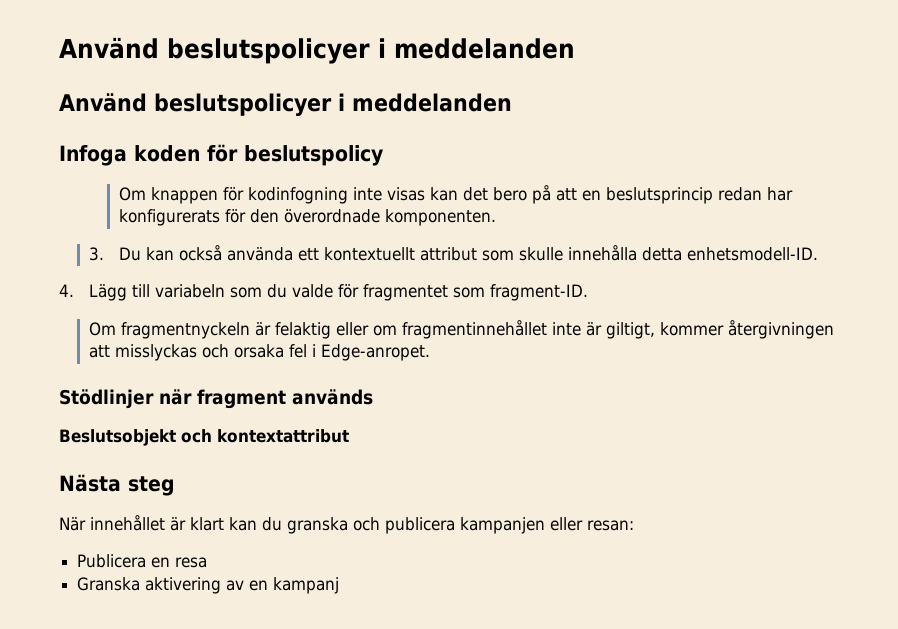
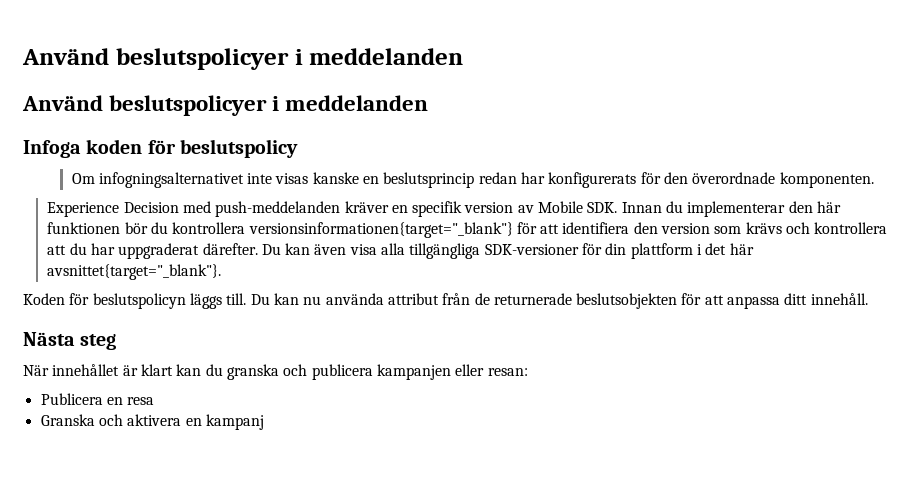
[150,185,577,204] knappen för kodinfogning inte visas kan det bero på att -> [98,172,359,188] infogningsalternativet inte visas kanske
[88,245,818,261] [59,284,588,301] [88,320,834,339] [88,344,430,361] [59,389,373,409] [59,429,349,446] 3. Du kan också använda ett kontextuellt attribut som skulle innehålla detta enhetsmodell-ID. // 4. Lägg till variabeln som du valde för fragmentet som fragment-ID. // Om fragmentnyckeln är felaktig eller om fragmentinnehållet inte är giltigt, kommer återgivningen att misslyckas och orsaka fel i Edge-anropet. // Stödlinjer när fragment används // Beslutsobjekt och kontextattribut -> [47,201,842,217] [47,222,888,238] [47,243,754,259] [47,264,222,280] [23,293,868,309] Experience Decision med push-meddelanden kräver en specifik version av Mobile SDK. Innan du implementerar den här funktionen bör du kontrollera versionsinformationen{target="_blank"} för att identifiera den version som krävs och kontrollera att du har uppgraderat därefter. Du kan även visa alla tillgängliga SDK-versioner för din plattform i det här avsnittet{target="_blank"}. // Koden för beslutspolicyn läggs till. Du kan nu använda attribut från de returnerade beslutsobjekten för att anpassa ditt innehåll.
[145,577,245,594] aktivering av -> [98,414,182,426] och aktivera

